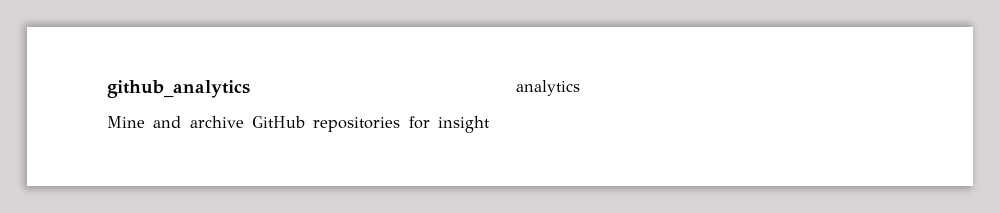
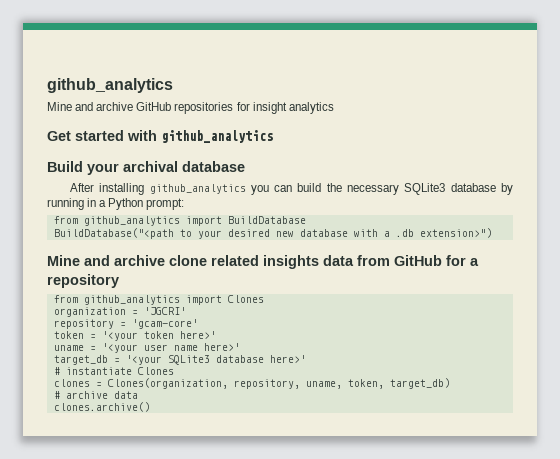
(580, 88) none -> [47,130,273,143] [47,161,245,175] [69,183,513,195] [47,198,185,210] [53,216,306,226] [53,228,492,239] [47,255,479,269] [47,274,119,288] [53,295,264,305] [53,307,186,317] [53,319,198,329] [53,331,216,341] [53,343,240,353] [53,355,306,365] [53,367,174,375] [53,378,450,389] [53,391,138,399] [53,402,150,412] // Get started with github_analytics // Build your archival database // After installing github_analytics you can build the necessary SQLite3 database by running in a Python prompt: // from github_analytics import BuildDatabase // BuildDatabase("<path to your desired new database with a .db extension>") // Mine and archive clone related insights data from GitHub for a repository // from github_analytics import Clones // organization = 'JGCRI' // repository = 'gcam-core' // token = '<your token here>' // uname = '<your user name here>' // target_db = '<your SQLite3 database here>' // # instantiate Clones // clones = Clones(organization, repository, uname, token, target_db) // # archive data // clones.archive()

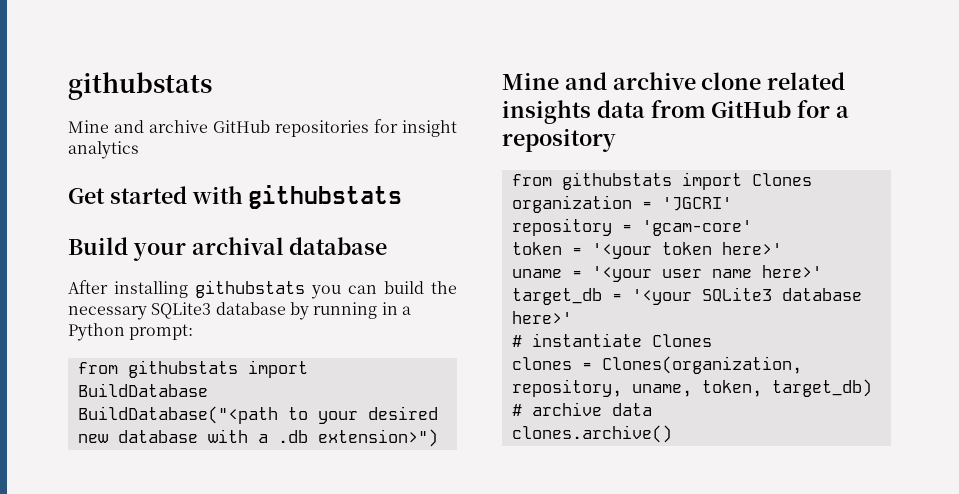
[47,78,173,93] github_analytics -> [68,72,212,100] githubstats
[161,130,273,143] github_analytics -> [248,185,403,209] githubstats
[149,184,246,194] github_analytics -> [195,280,305,298] githubstats
[83,216,180,226] github_analytics -> [127,360,238,378] githubstats
[83,295,180,305] github_analytics -> [561,172,672,190] githubstats

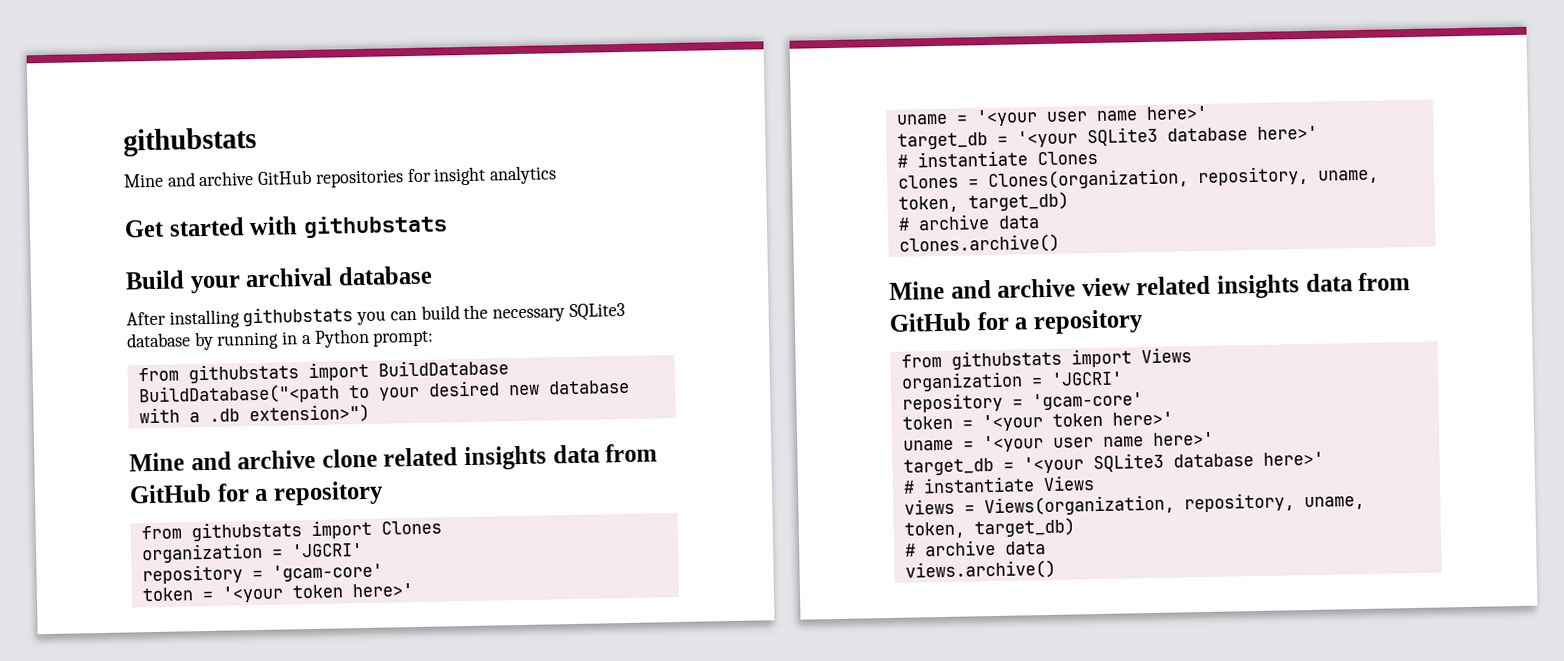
(672, 434) none -> [889,272,1411,300] [889,309,1144,335] [900,347,1192,370] [900,371,1123,392] [901,392,1143,413] [901,411,1173,432] [902,431,1214,453] [902,451,1324,476] [902,475,1095,494] [903,492,1365,517] [903,517,1075,539] [904,539,1046,557] [904,559,1056,581] // Mine and archive view related insights data from GitHub for a repository // from githubstats import Views // organization = 'JGCRI' // repository = 'gcam-core' // token = '<your token here>' // uname = '<your user name here>' // target_db = '<your SQLite3 database here>' // # instantiate Views // views = Views(organization, repository, uname, token, target_db) // # archive data // views.archive()

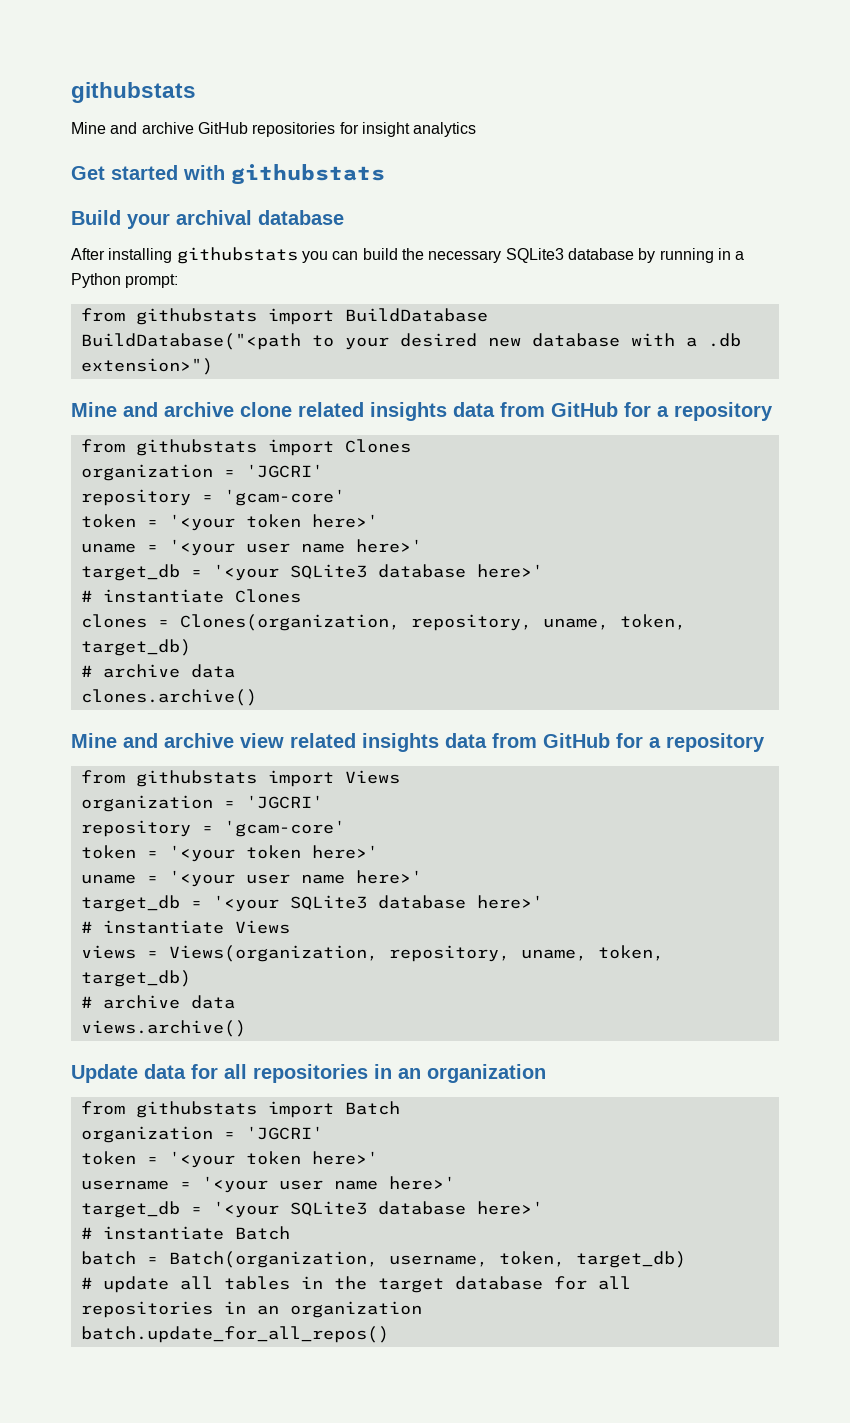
(1056, 570) none -> [71,1064,546,1083] [80,1101,400,1118] [80,1126,323,1143] [80,1151,378,1168] [80,1176,455,1193] [80,1201,543,1218] [80,1226,290,1240] [80,1251,686,1268] [80,1276,631,1293] [80,1301,422,1318] [80,1326,389,1343] // Update data for all repositories in an organization // from githubstats import Batch // organization = 'JGCRI' // token = '<your token here>' // username = '<your user name here>' // target_db = '<your SQLite3 database here>' // # instantiate Batch // batch = Batch(organization, username, token, target_db) // # update all tables in the target database for all repositories in an organization // batch.update_for_all_repos()

